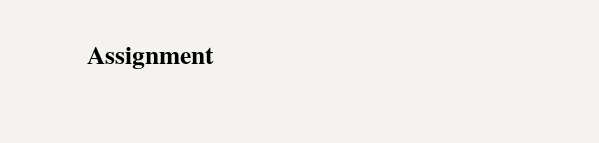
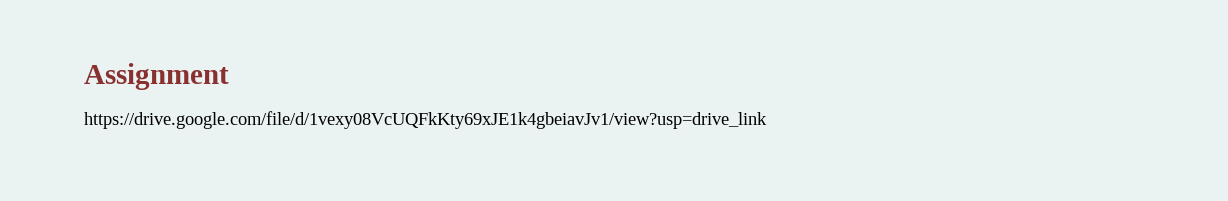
(214, 58) none -> [84,111,767,129] // https://drive.google.com/file/d/1vexy08VcUQFkKty69xJE1k4gbeiavJv1/view?usp=drive_link

